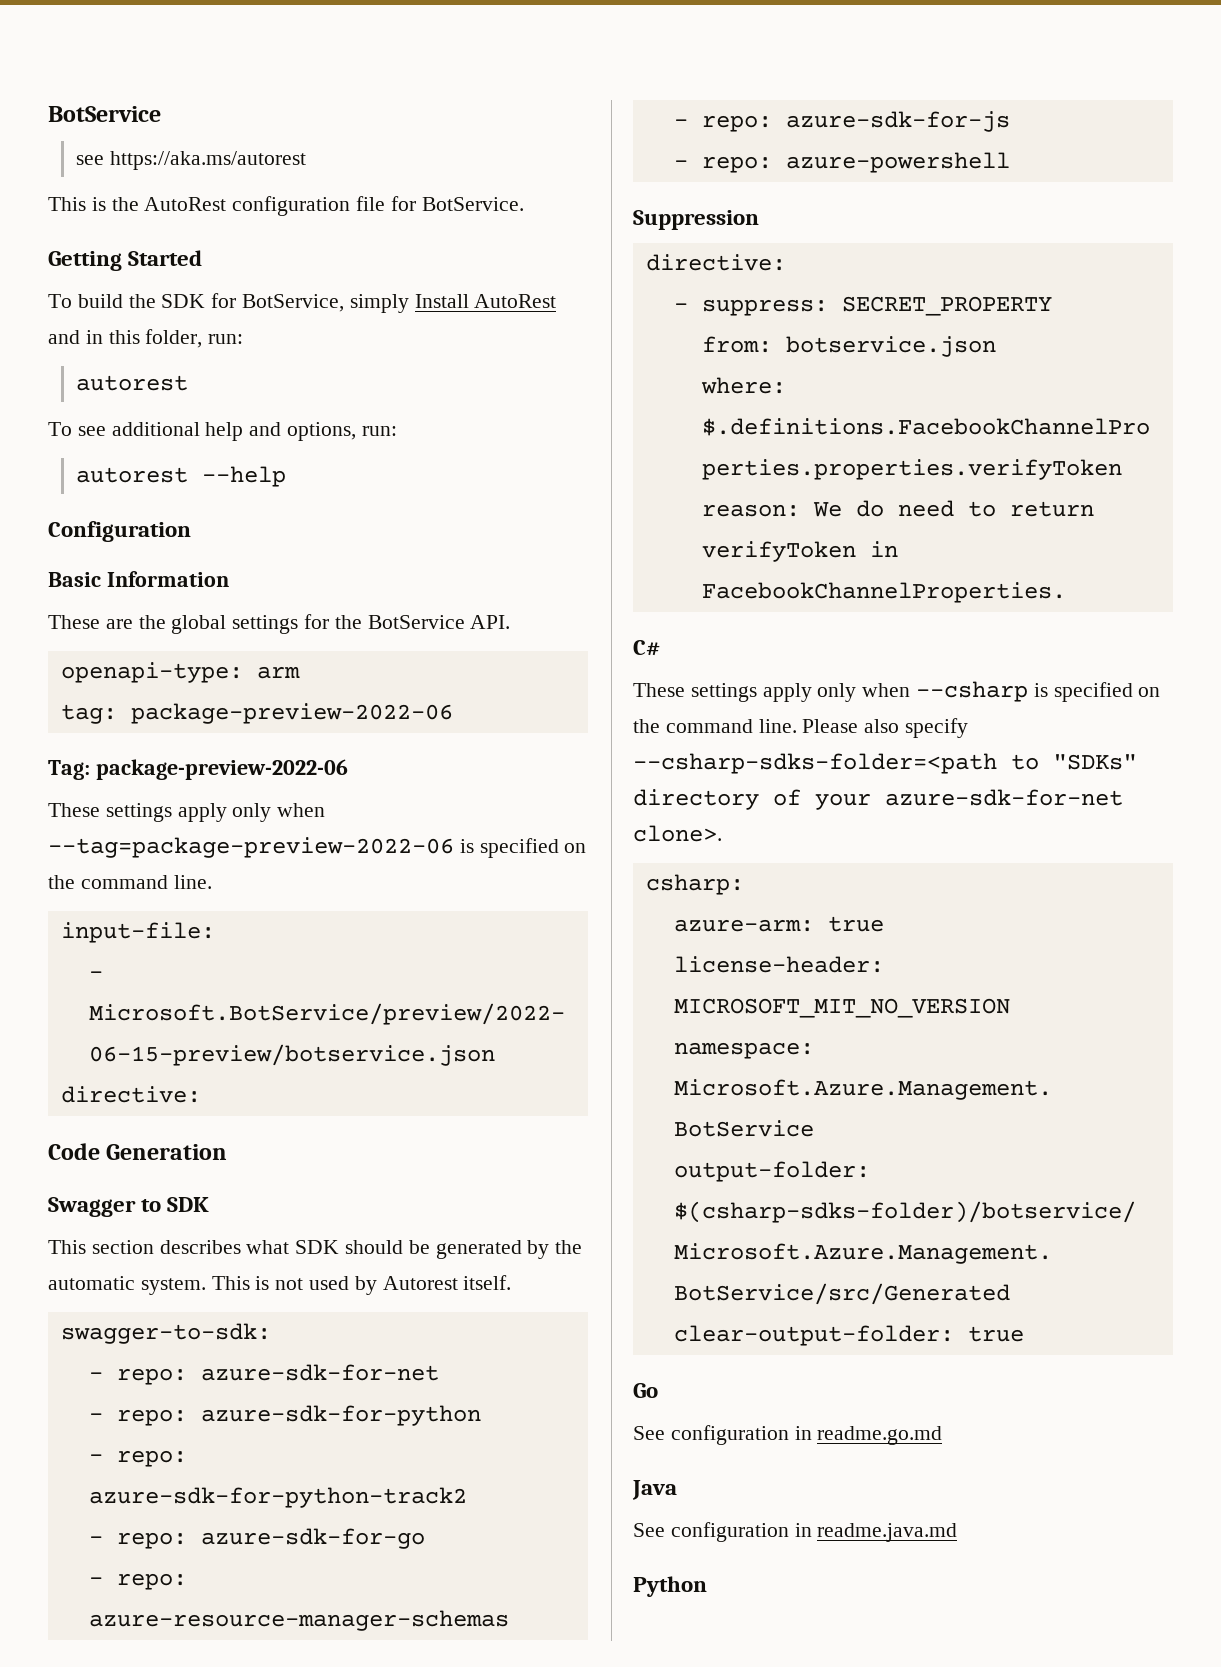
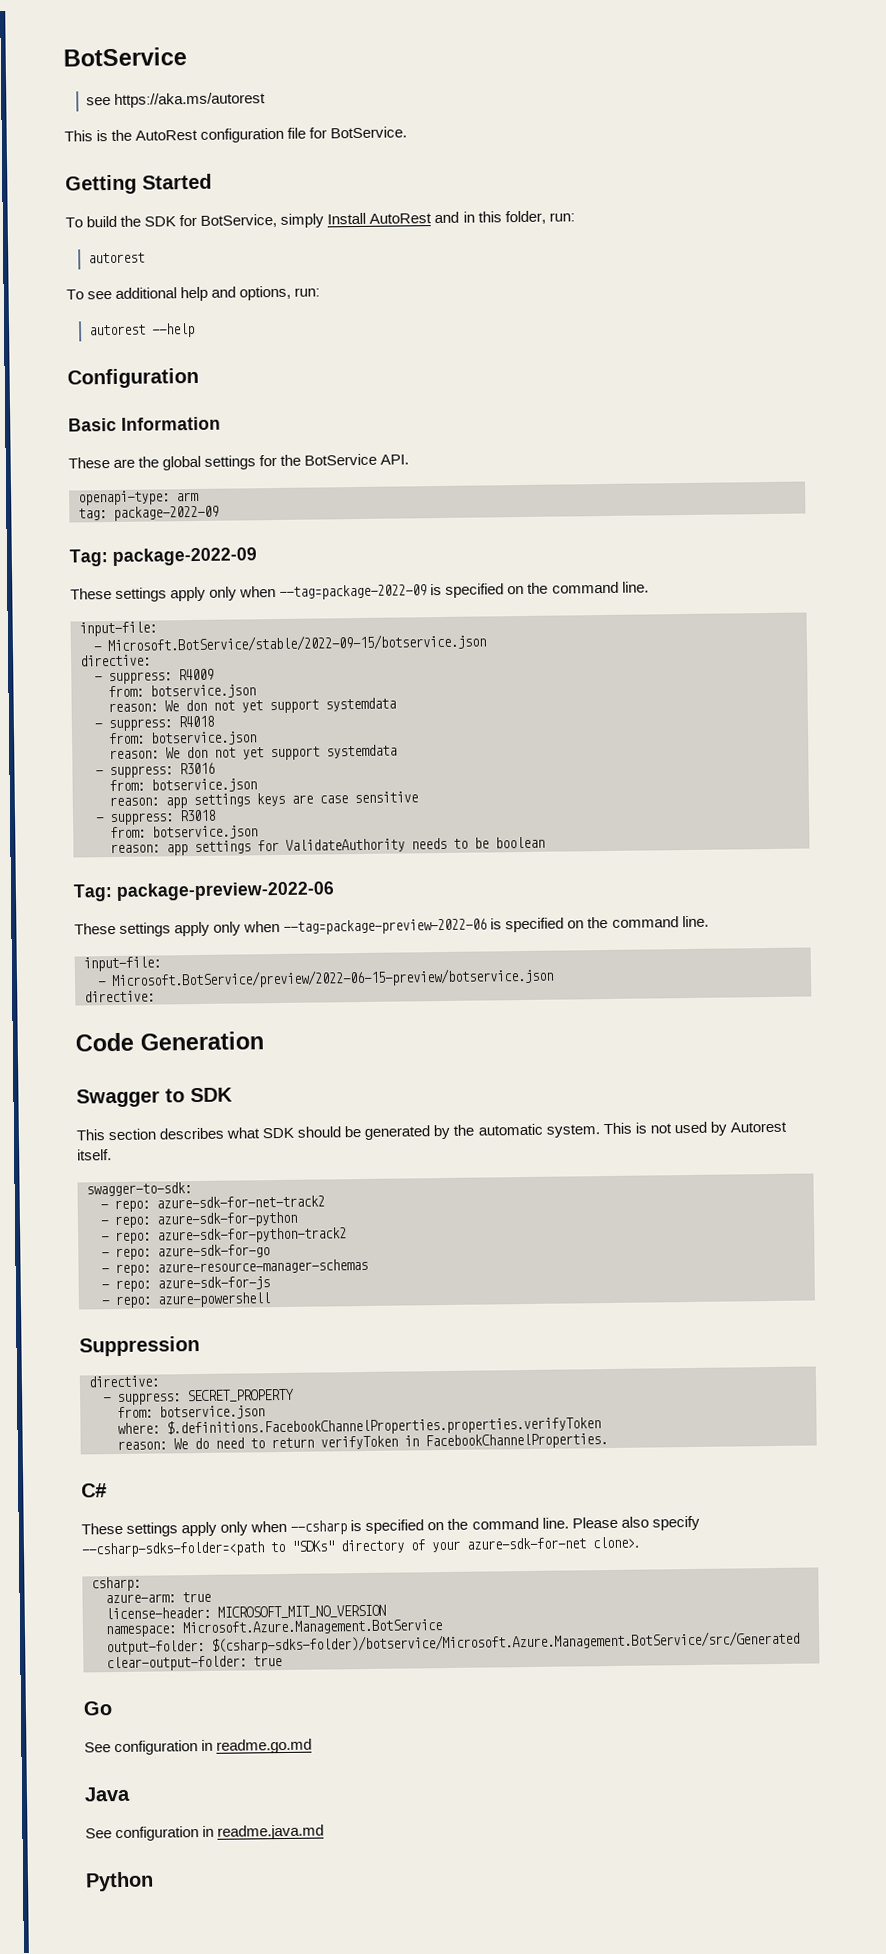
[130,703,453,724] package-preview-2022-06 -> [113,505,219,521] [69,547,257,567] [70,581,649,602] [79,621,157,637] [93,633,486,654] [80,654,151,667] [94,668,214,685] [108,684,256,699] [108,697,396,714] [94,715,214,732] [108,731,257,746] [109,744,397,761] [95,762,215,779] [109,778,257,793] [109,791,418,809] [96,809,216,826] [110,825,258,840] [110,836,545,856] package-2022-09 // Tag: package-2022-09 // These settings apply only when --tag=package-2022-09 is specified on the command line. // input-file: // - Microsoft.BotService/stable/2022-09-15/botservice.json // directive: // - suppress: R4009 // from: botservice.json // reason: We don not yet support systemdata // - suppress: R4018 // from: botservice.json // reason: We don not yet support systemdata // - suppress: R3016 // from: botservice.json // reason: app settings keys are case sensitive // - suppress: R3018 // from: botservice.json // reason: app settings for ValidateAuthority needs to be boolean
[200,1364,439,1381] azure-sdk-for-net -> [156,1195,325,1209] azure-sdk-for-net-track2

